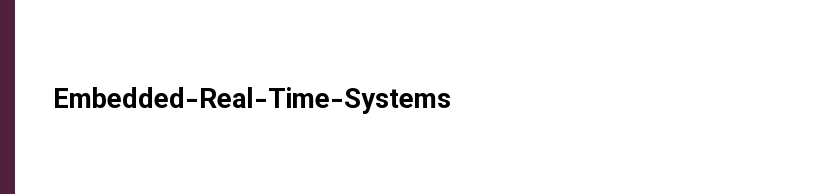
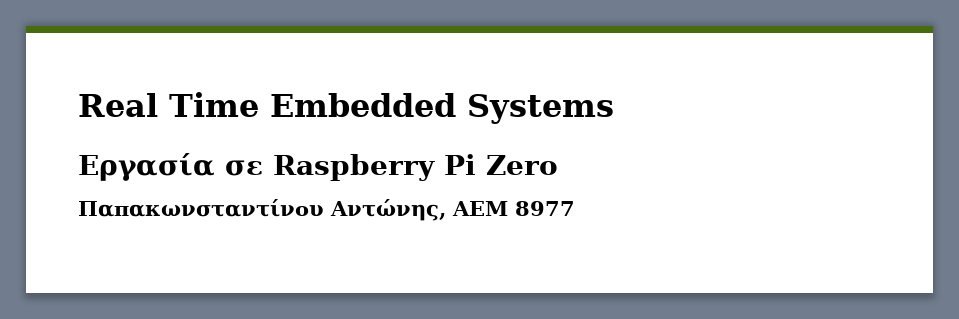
[53,87,451,114] Embedded-Real-Time-Systems -> [78,92,614,124] [78,153,559,181] [78,199,575,221] Real Time Embedded Systems // Εργασία σε Raspberry Pi Zero // Παπακωνσταντίνου Αντώνης, ΑΕΜ 8977

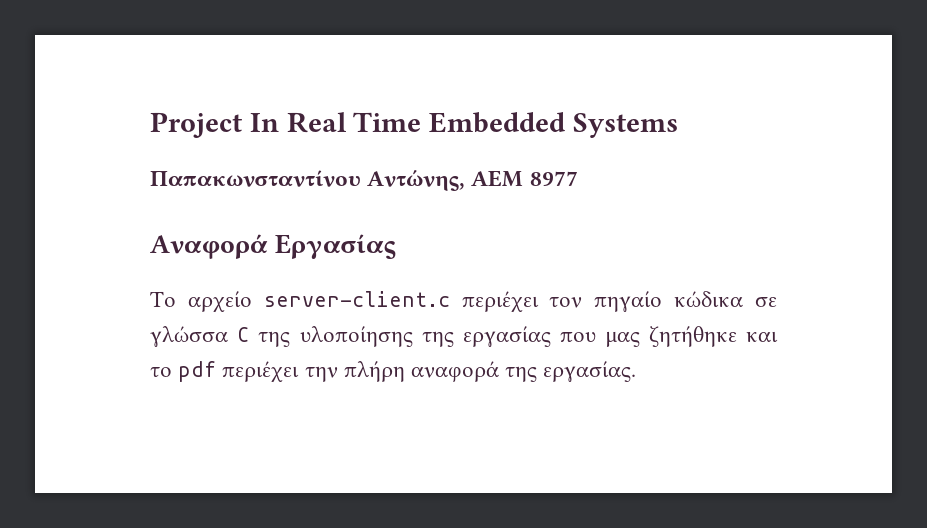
(78, 105) none -> [150,112,279,138] Project In
[78,153,559,181] // Εργασία σε Raspberry Pi Zero -> (679, 125) none
(575, 208) none -> [150,234,397,259] [150,291,777,313] [150,326,778,347] [150,361,637,383] // Αναφορά Εργασίας // Το αρχείο server-client.c περιέχει τον πηγαίο κώδικα σε γλώσσα C της υλοποίησης της εργασίας που μας ζητήθηκε και το pdf περιέχει την πλήρη αναφορά της εργασίας.

